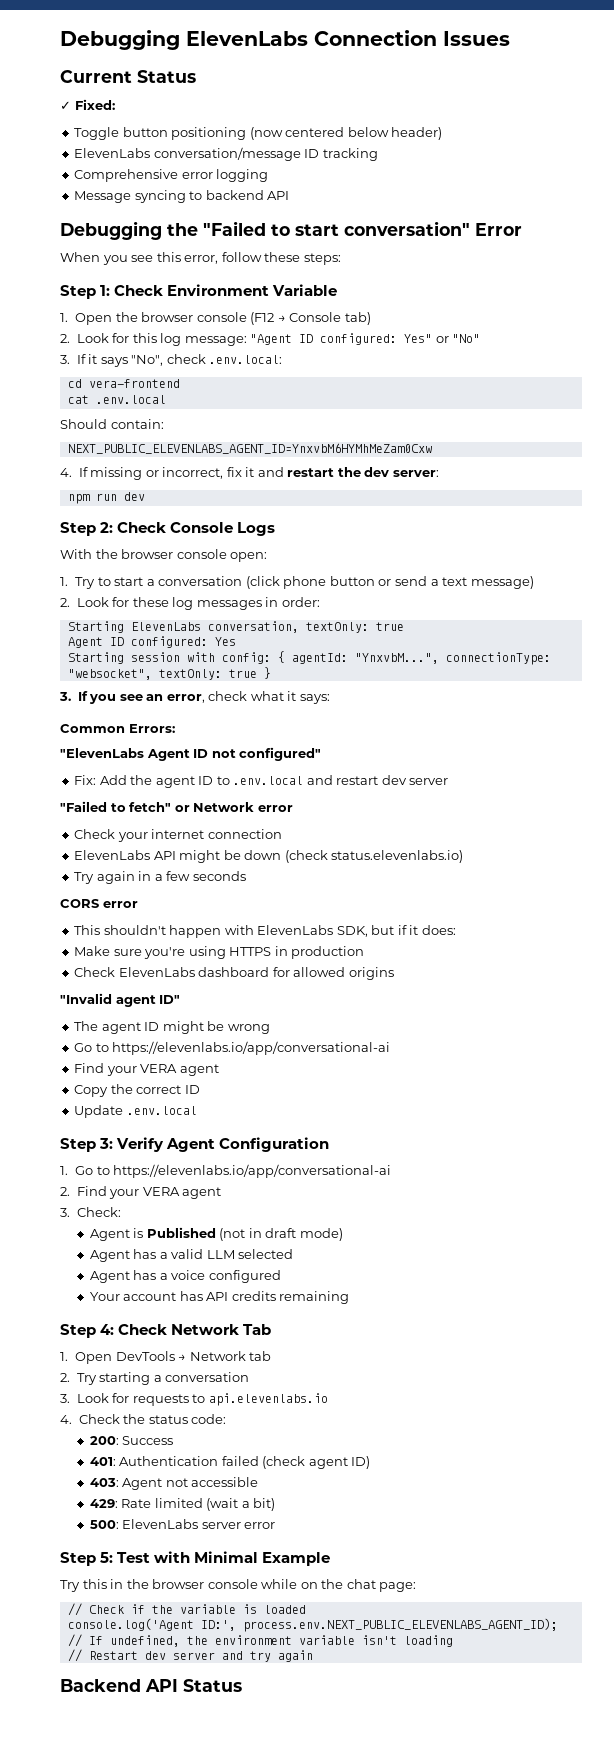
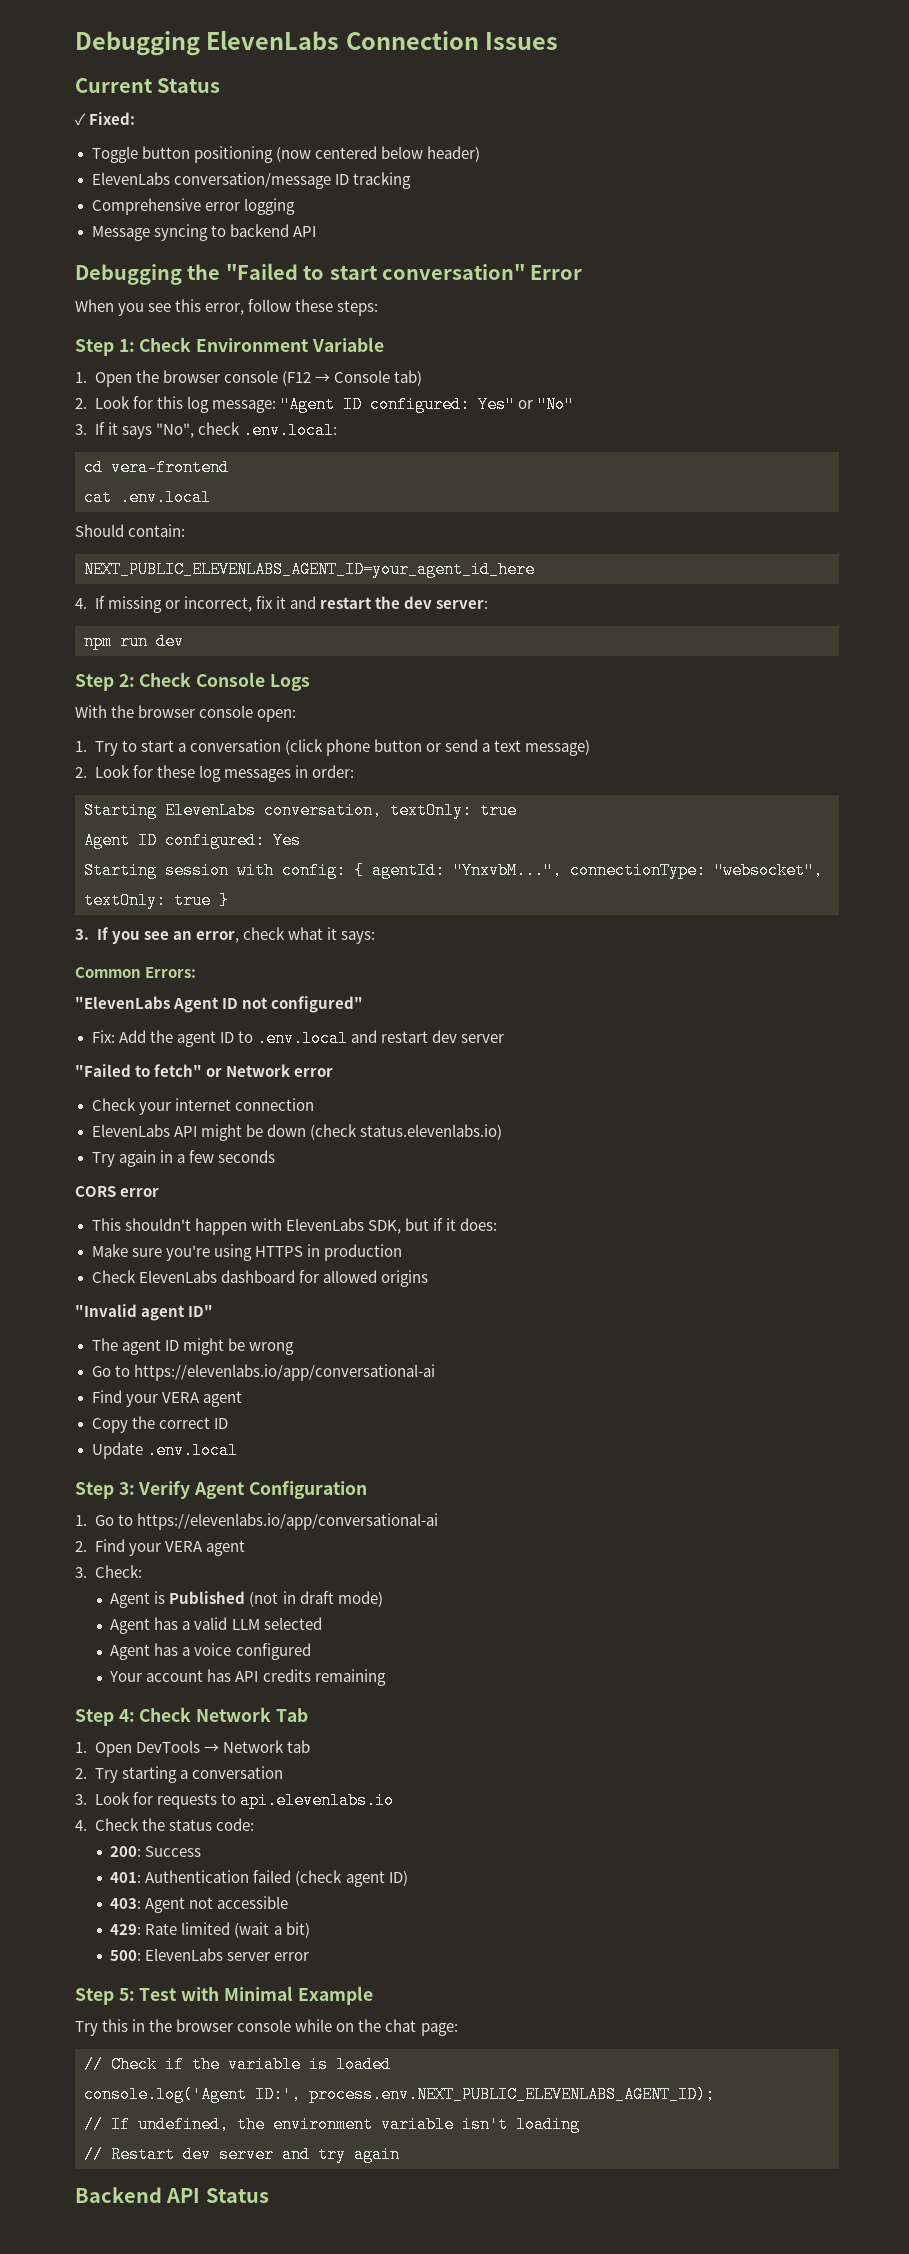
[67,443,432,454] NEXT_PUBLIC_ELEVENLABS_AGENT_ID=YnxvbM6HYMhMeZam0Cxw -> [84,561,535,578] NEXT_PUBLIC_ELEVENLABS_AGENT_ID=your_agent_id_here

